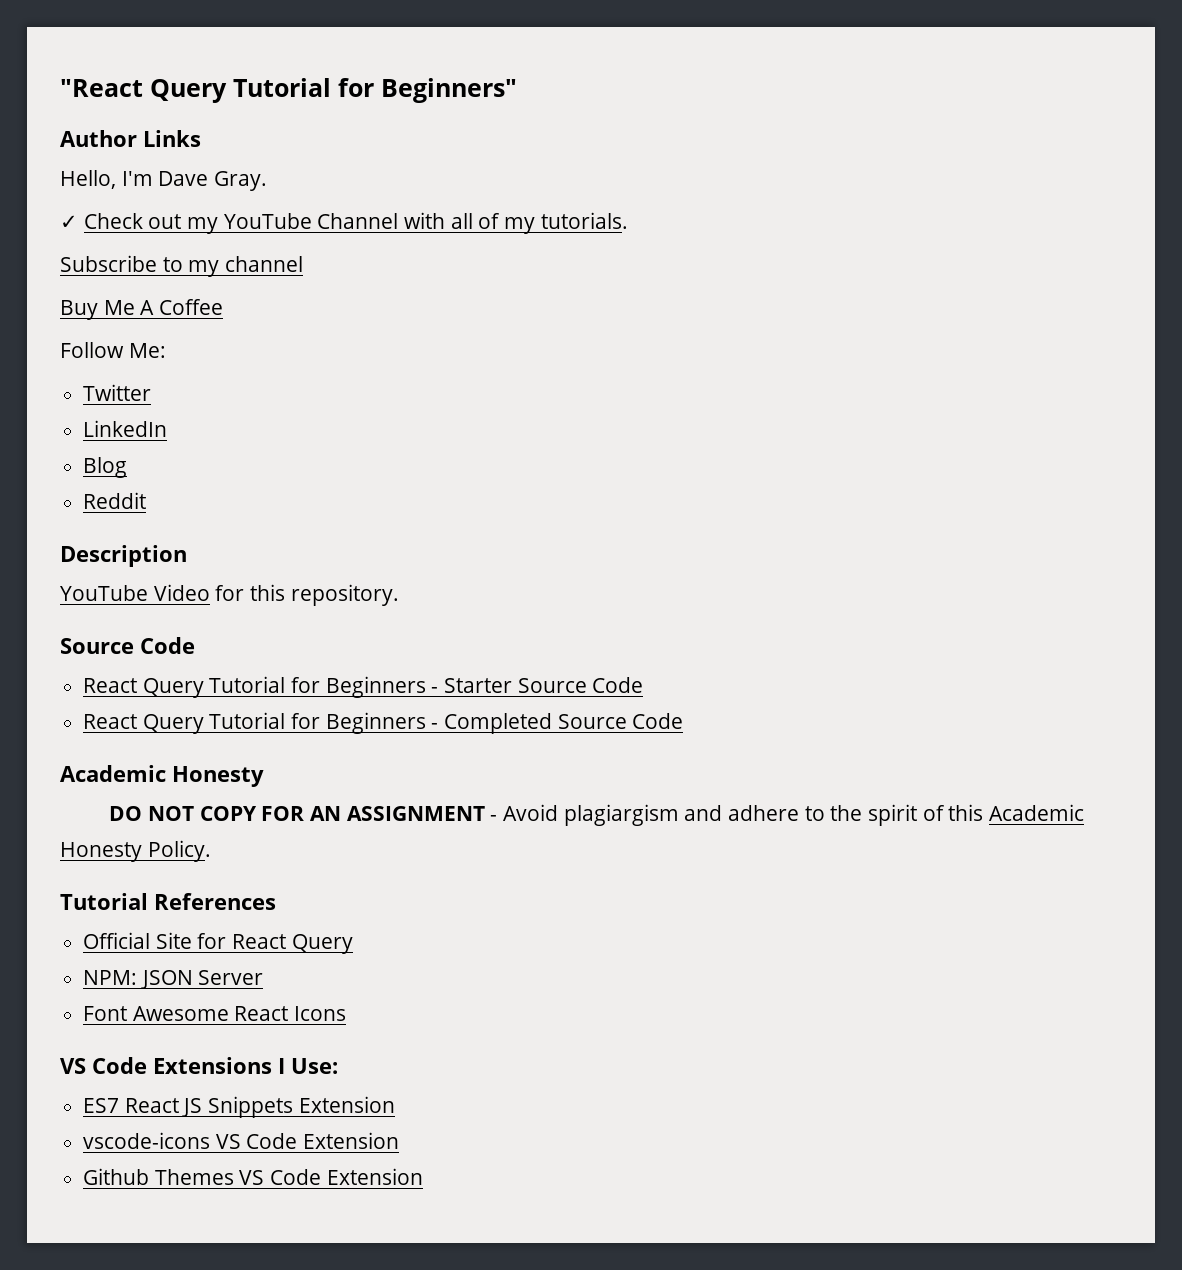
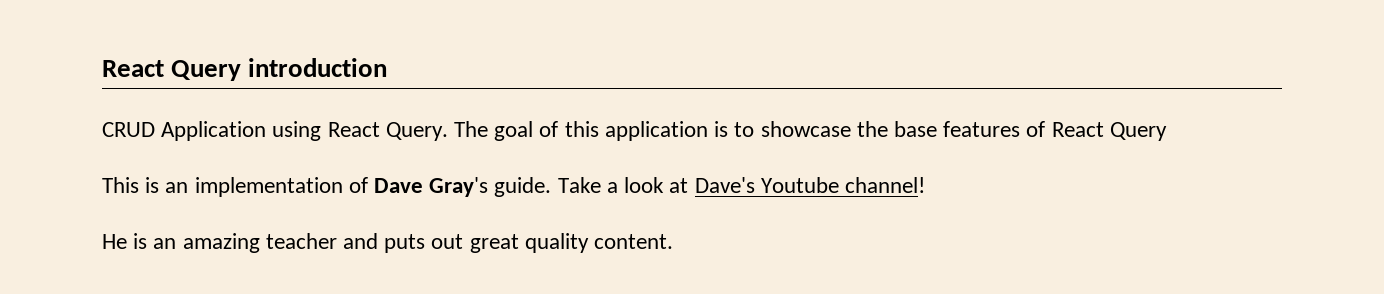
[60,78,517,103] [60,130,201,147] [60,170,267,191] [60,212,628,234] [60,255,304,277] [60,299,224,320] [60,342,166,358] [83,384,152,401] [83,420,168,437] [83,457,128,478] [83,492,147,509] [60,545,187,567] [60,584,399,606] [60,637,195,654] [83,676,644,698] [83,712,684,734] [60,765,264,787] [109,804,1084,826] [60,840,211,862] [60,893,276,910] [83,932,353,954] [83,970,264,989] [83,1006,347,1021] [60,1057,338,1074] [83,1096,395,1118] [83,1132,400,1149] [83,1168,423,1185] "React Query Tutorial for Beginners" // Author Links // Hello, I'm Dave Gray. // ✓ Check out my YouTube Channel with all of my tutorials. // Subscribe to my channel // Buy Me A Coffee // Follow Me: // Twitter // LinkedIn // Blog // Reddit // Description // YouTube Video for this repository. // Source Code // React Query Tutorial for Beginners - Starter Source Code // React Query Tutorial for Beginners - Completed Source Code // Academic Honesty // DO NOT COPY FOR AN ASSIGNMENT - Avoid plagiargism and adhere to the spirit of this Academic Honesty Policy. // Tutorial References // Official Site for React Query // NPM: JSON Server // Font Awesome React Icons // VS Code Extensions I Use: // ES7 React JS Snippets Extension // vscode-icons VS Code Extension // Github Themes VS Code Extension -> [102,58,388,81] [102,121,1167,141] [102,177,925,197] [102,233,674,253] React Query introduction // CRUD Application using React Query. The goal of this application is to showcase the base features of React Query // This is an implementation of Dave Gray's guide. Take a look at Dave's Youtube channel! // He is an amazing teacher and puts out great quality content.

